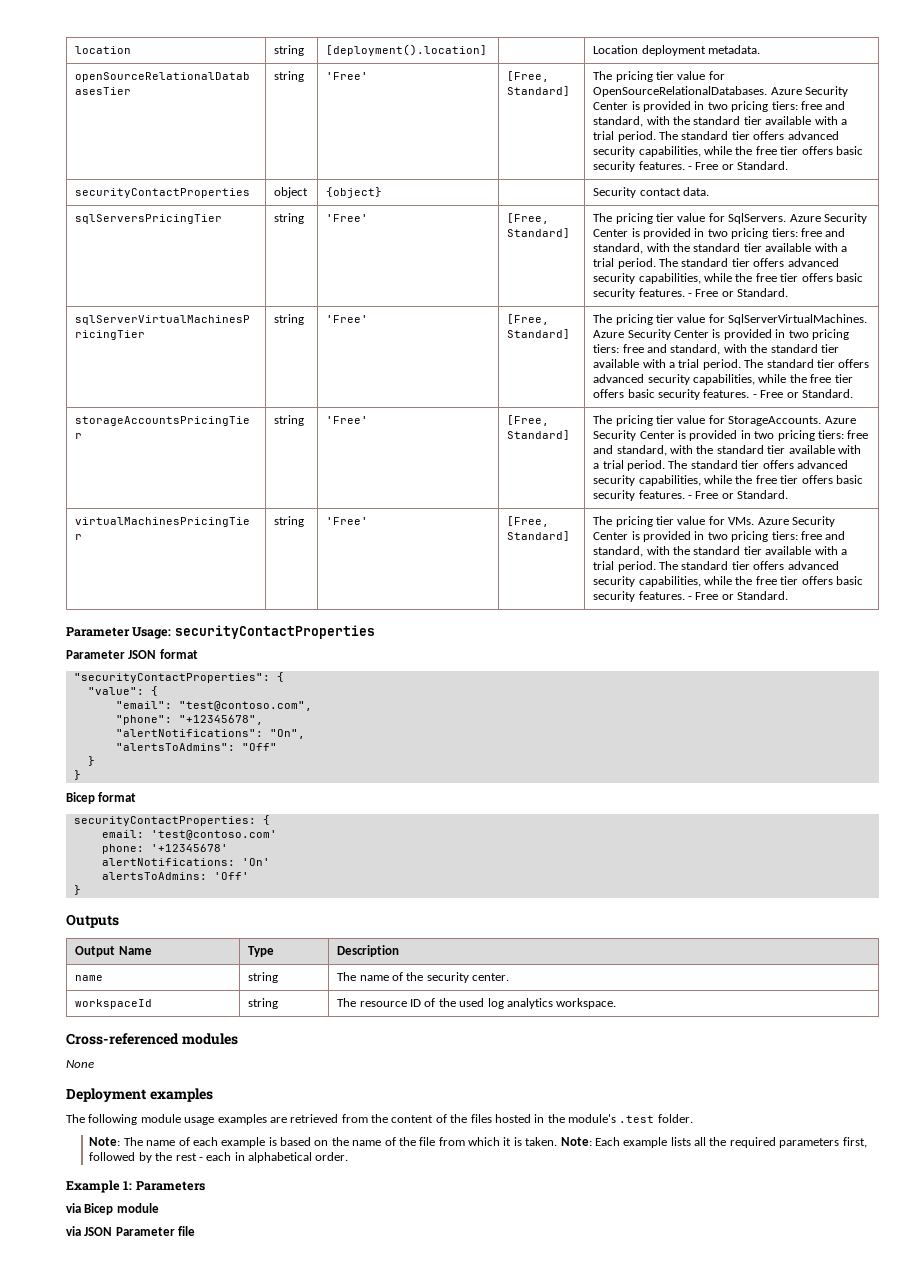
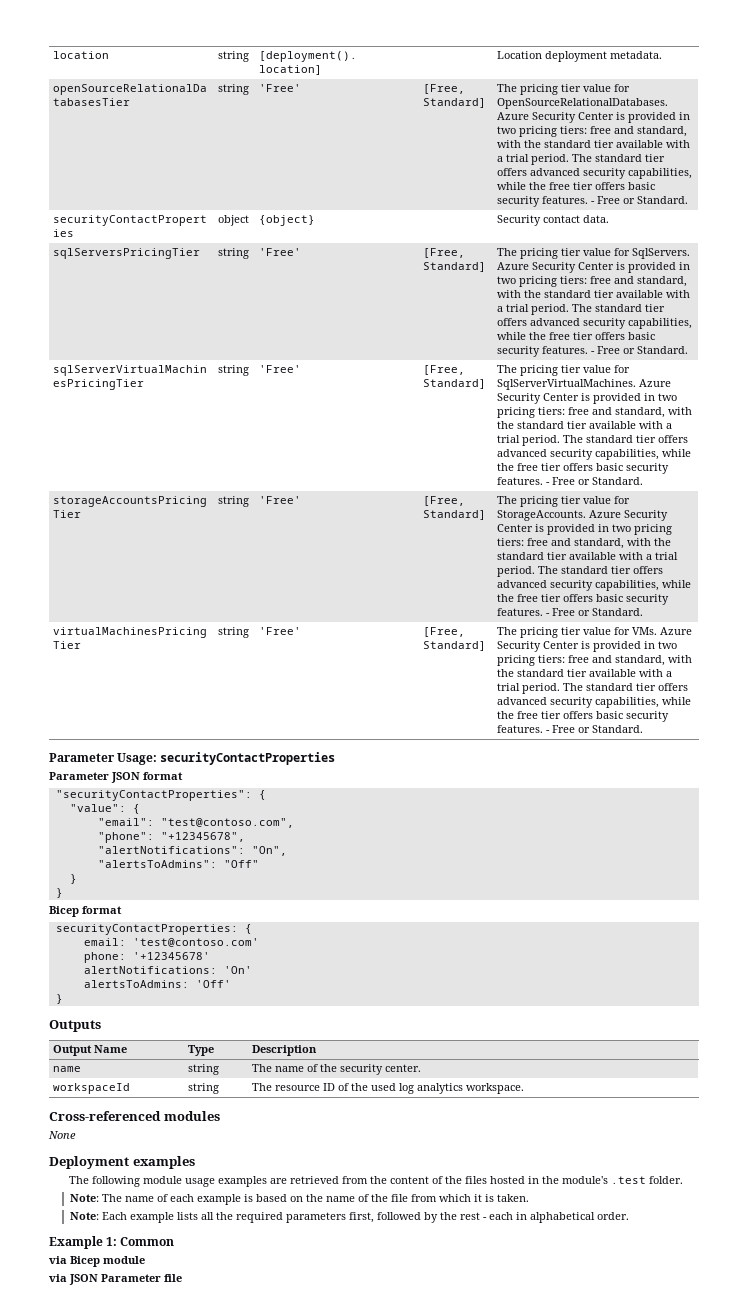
(558, 1141) none -> (530, 1198) //
[135,1181,205,1191] Parameters -> [120,1237,175,1246] Common

